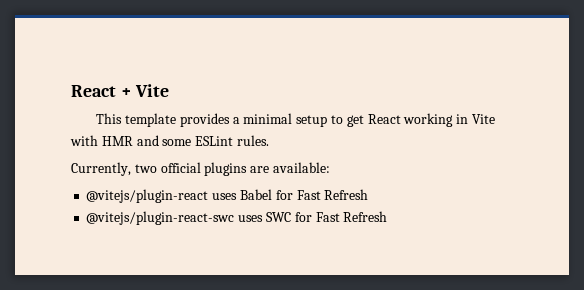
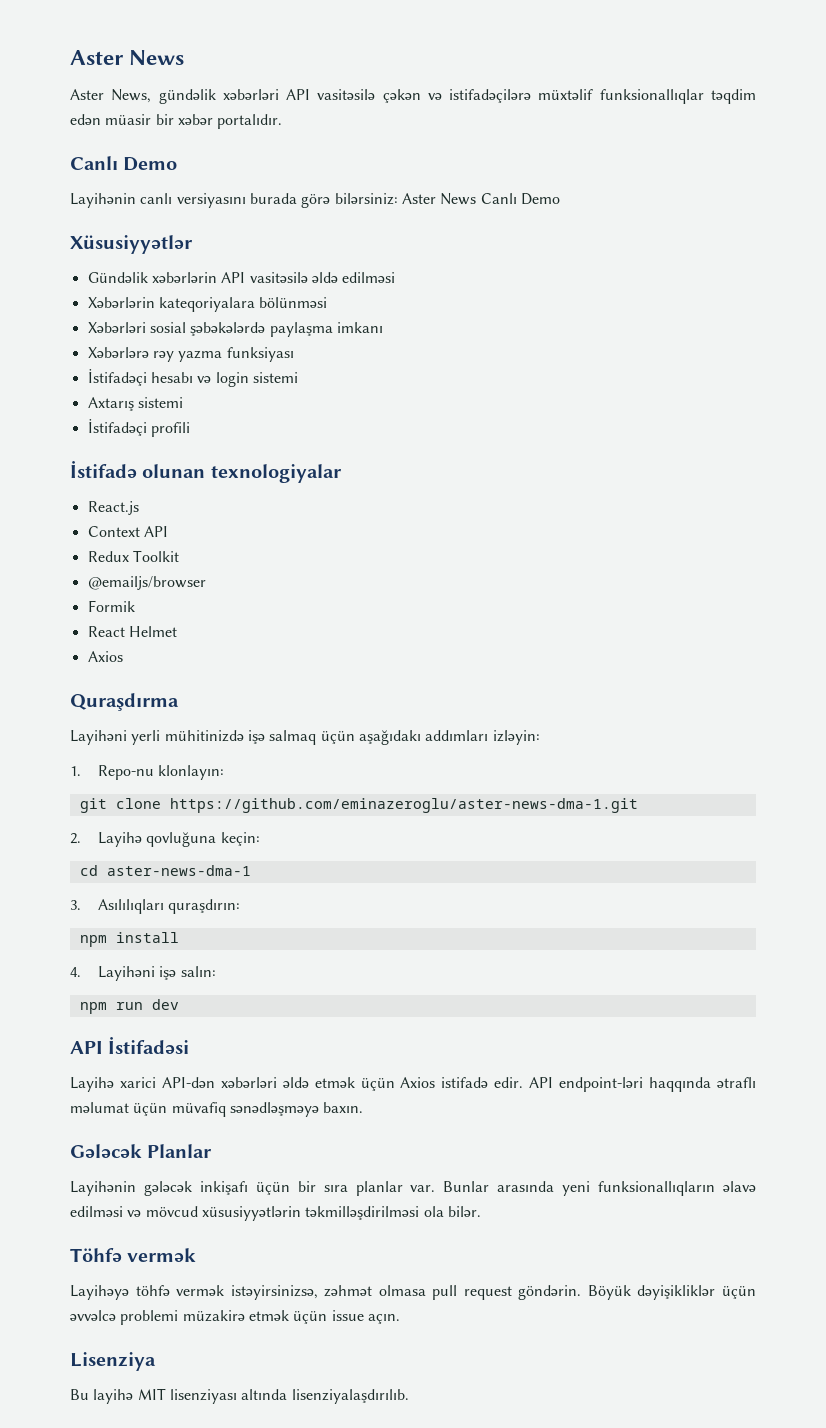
[71,84,170,97] [96,113,495,127] [70,135,269,146] [71,162,330,176] [86,189,369,203] [86,211,388,225] React + Vite // This template provides a minimal setup to get React working in Vite with HMR and some ESLint rules. // Currently, two official plugins are available: // @vitejs/plugin-react uses Babel for Fast Refresh // @vitejs/plugin-react-swc uses SWC for Fast Refresh -> [70,50,185,65] [70,89,756,104] [70,114,283,129] [70,156,178,171] [70,193,560,208] [70,235,193,254] [87,272,396,283] [87,297,328,312] [87,322,383,337] [87,347,294,362] [87,369,298,387] [87,397,183,411] [87,419,190,437] [70,461,342,483] [87,501,139,515] [87,526,168,537] [87,550,179,562] [87,576,206,590] [87,600,135,612] [87,626,177,637] [87,651,123,662] [70,693,179,711] [70,730,540,745] [70,765,225,780] [79,798,638,813] [70,832,260,847] [79,865,251,876] [70,899,241,914] [79,932,179,947] [70,966,216,981] [79,999,179,1014] [70,1037,190,1054] [70,1077,756,1092] [70,1102,364,1117] [70,1144,213,1158] [70,1181,756,1196] [70,1206,481,1221] [70,1248,197,1262] [70,1285,756,1300] [70,1310,400,1325] [70,1352,156,1371] [70,1388,409,1404] Aster News // Aster News, gündəlik xəbərləri API vasitəsilə çəkən və istifadəçilərə müxtəlif funksionallıqlar təqdim edən müasir bir xəbər portalıdır. // Canlı Demo // Layihənin canlı versiyasını burada görə bilərsiniz: Aster News Canlı Demo // Xüsusiyyətlər // Gündəlik xəbərlərin API vasitəsilə əldə edilməsi // Xəbərlərin kateqoriyalara bölünməsi // Xəbərləri sosial şəbəkələrdə paylaşma imkanı // Xəbərlərə rəy yazma funksiyası // İstifadəçi hesabı və login sistemi // Axtarış sistemi // İstifadəçi profili // İstifadə olunan texnologiyalar // React.js // Context API // Redux Toolkit // @emailjs/browser // Formik // React Helmet // Axios // Quraşdırma // Layihəni yerli mühitinizdə işə salmaq üçün aşağıdakı addımları izləyin: // 1. Repo-nu klonlayın: // git clone https://github.com/eminazeroglu/aster-news-dma-1.git // 2. Layihə qovluğuna keçin: // cd aster-news-dma-1 // 3. Asılılıqları quraşdırın: // npm install // 4. Layihəni işə salın: // npm run dev // API İstifadəsi // Layihə xarici API-dən xəbərləri əldə etmək üçün Axios istifadə edir. API endpoint-ləri haqqında ətraflı məlumat üçün müvafiq sənədləşməyə baxın. // Gələcək Planlar // Layihənin gələcək inkişafı üçün bir sıra planlar var. Bunlar arasında yeni funksionallıqların əlavə edilməsi və mövcud xüsusiyyətlərin təkmilləşdirilməsi ola bilər. // Töhfə vermək // Layihəyə töhfə vermək istəyirsinizsə, zəhmət olmasa pull request göndərin. Böyük dəyişikliklər üçün əvvəlcə problemi müzakirə etmək üçün issue açın. // Lisenziya // Bu layihə MIT lisenziyası altında lisenziyalaşdırılıb.

